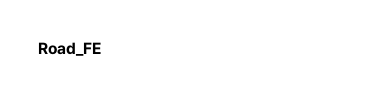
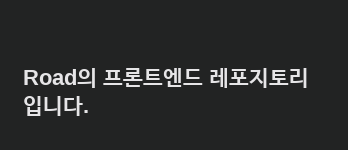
[38,42,101,56] Road_FE -> [23,68,309,88] [23,96,89,116] Road의 프론트엔드 레포지토리 입니다.

